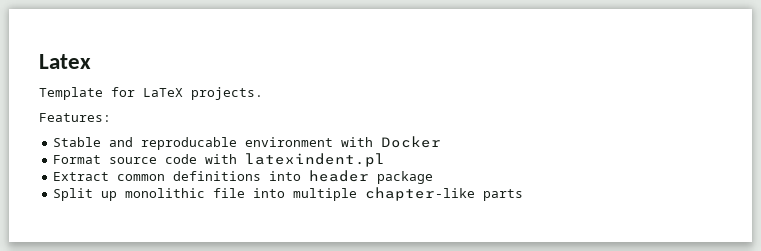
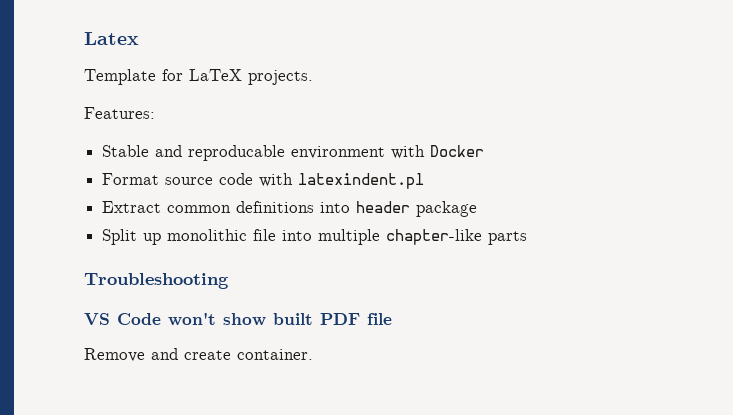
(524, 195) none -> [84,273,229,289] [84,312,392,326] [84,348,313,362] // Troubleshooting // VS Code won't show built PDF file // Remove and create container.

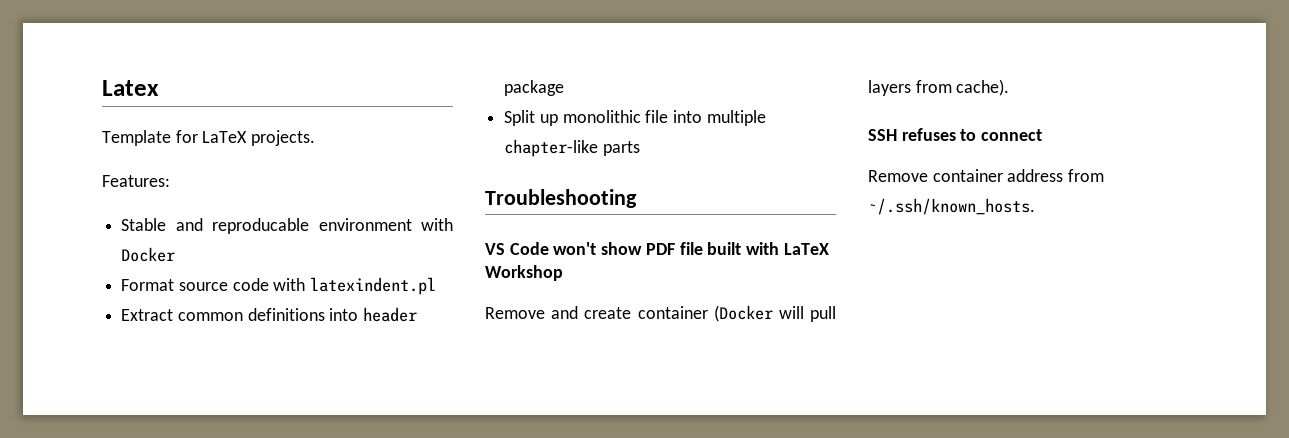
[273,313,313,325] built -> (643, 248) none
(392, 319) none -> [707,242,829,255] [485,265,563,281] built with LaTeX Workshop
[237,349,313,360] container. -> [637,305,836,322] [868,79,1010,96] [868,128,1043,141] [868,169,1105,182] [868,198,1035,215] container (Docker will pull layers from cache). // SSH refuses to connect // Remove container address from ~/.ssh/known_hosts.

